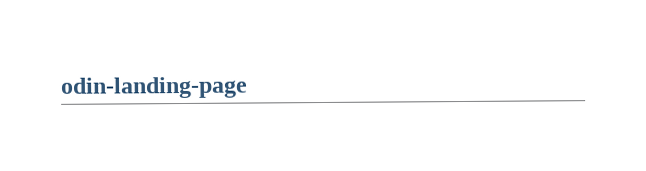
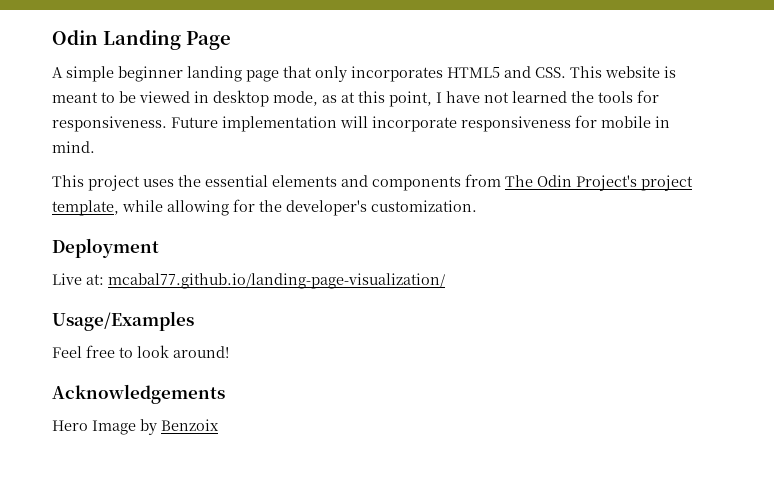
[60,76,248,99] odin-landing-page -> [52,30,231,50] [52,66,676,82] [52,90,659,107] [52,115,670,132] [52,141,95,153] [52,174,693,191] [52,199,477,216] [52,238,159,258] [52,273,445,289] [52,311,194,331] [52,345,229,358] [52,384,225,404] [52,419,219,435] Odin Landing Page // A simple beginner landing page that only incorporates HTML5 and CSS. This website is meant to be viewed in desktop mode, as at this point, I have not learned the tools for responsiveness. Future implementation will incorporate responsiveness for mobile in mind. // This project uses the essential elements and components from The Odin Project's project template, while allowing for the developer's customization. // Deployment // Live at: mcabal77.github.io/landing-page-visualization/ // Usage/Examples // Feel free to look around! // Acknowledgements // Hero Image by Benzoix

